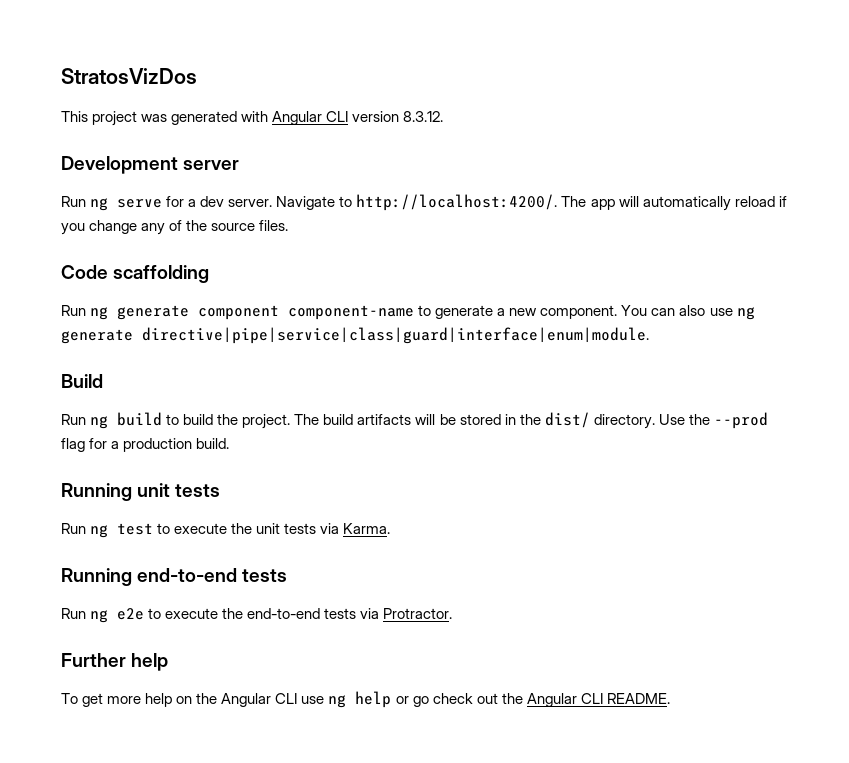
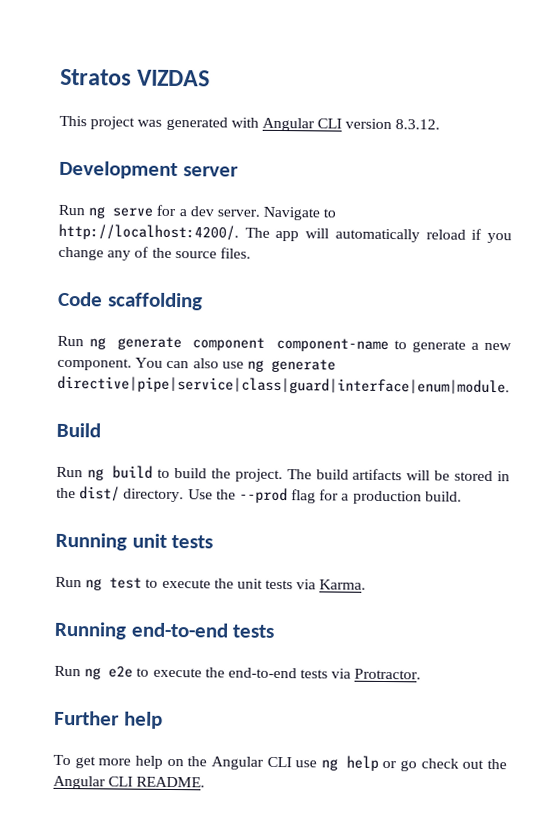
[61,68,197,84] StratosVizDos -> [60,68,211,87] Stratos VIZDAS

